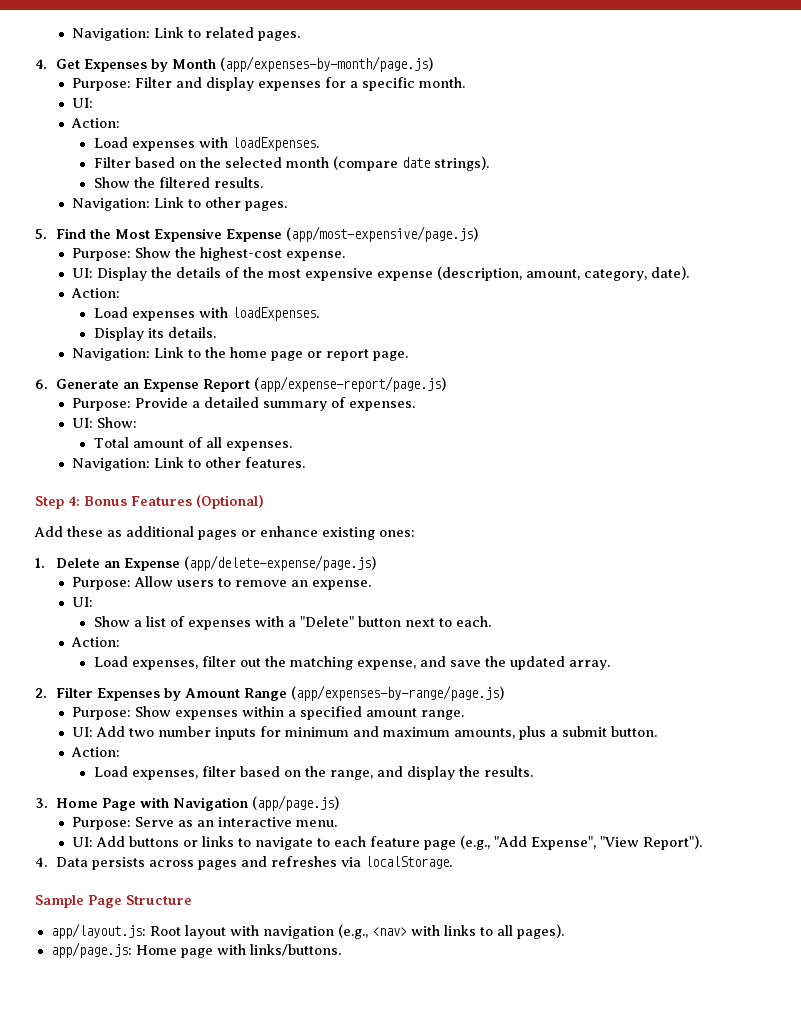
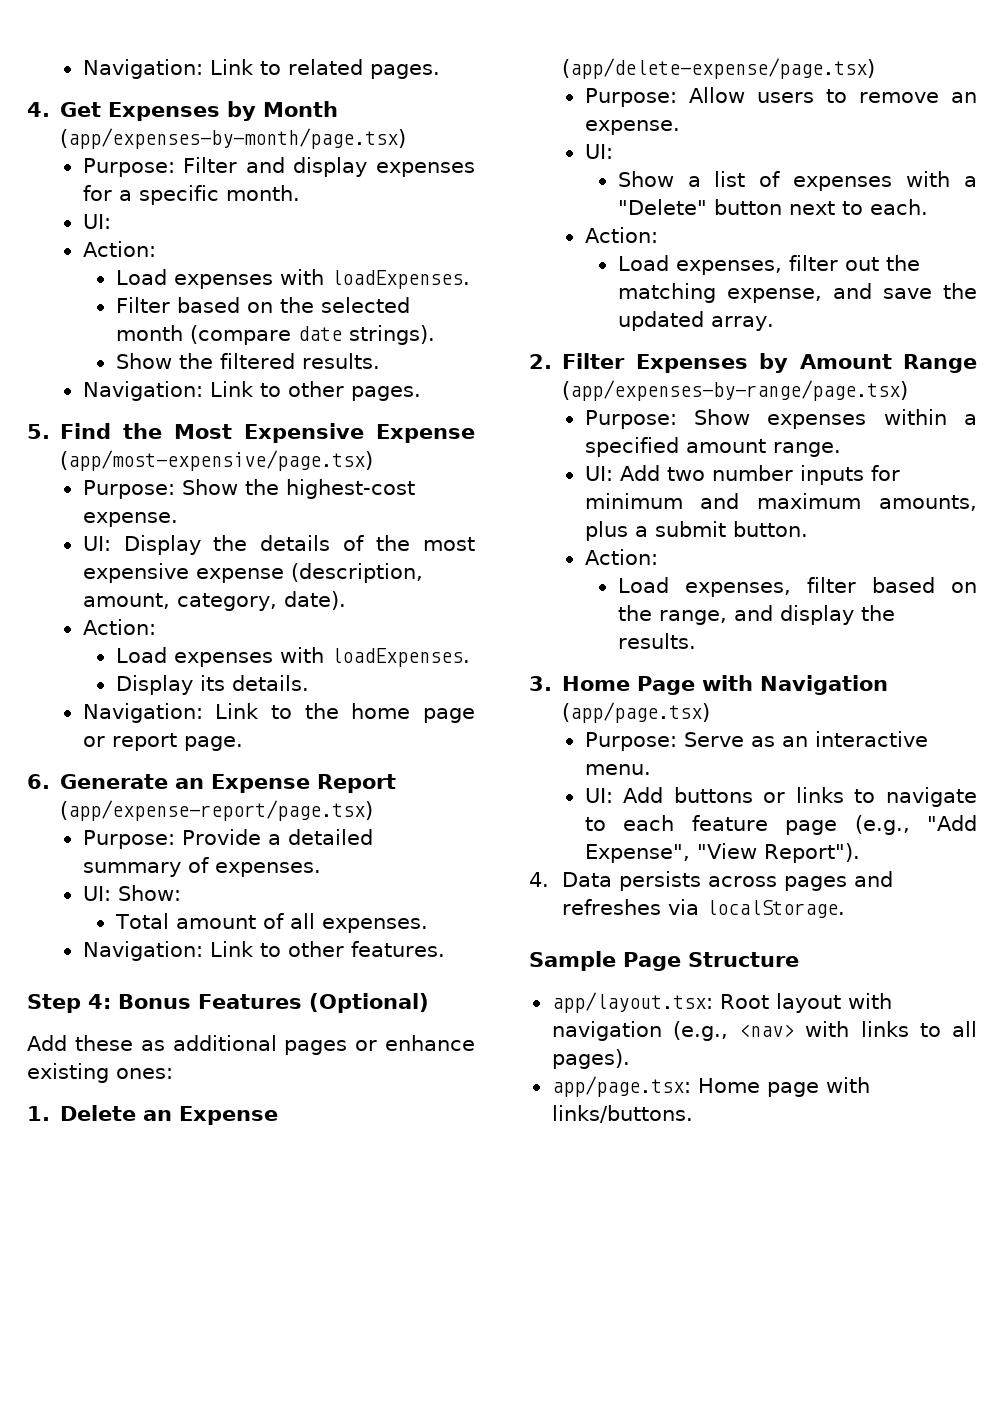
[220,56,434,72] (app/expenses-by-month/page.js) -> [60,128,407,149] (app/expenses-by-month/page.tsx)
[286,226,479,242] (app/most-expensive/page.js) -> [60,450,374,471] (app/most-expensive/page.tsx)
[254,376,447,392] (app/expense-report/page.js) -> [60,800,374,821] (app/expense-report/page.tsx)
[184,555,377,571] (app/delete-expense/page.js) -> [562,58,876,79] (app/delete-expense/page.tsx)
[291,685,505,701] (app/expenses-by-range/page.js) -> [562,380,909,401] (app/expenses-by-range/page.tsx)
[252,795,340,811] (app/page.js) -> [562,702,711,723] (app/page.tsx)
[50,923,146,939] app/layout.js: -> [551,992,713,1013] app/layout.tsx:
[50,942,132,958] app/page.js: -> [551,1076,691,1097] app/page.tsx:

